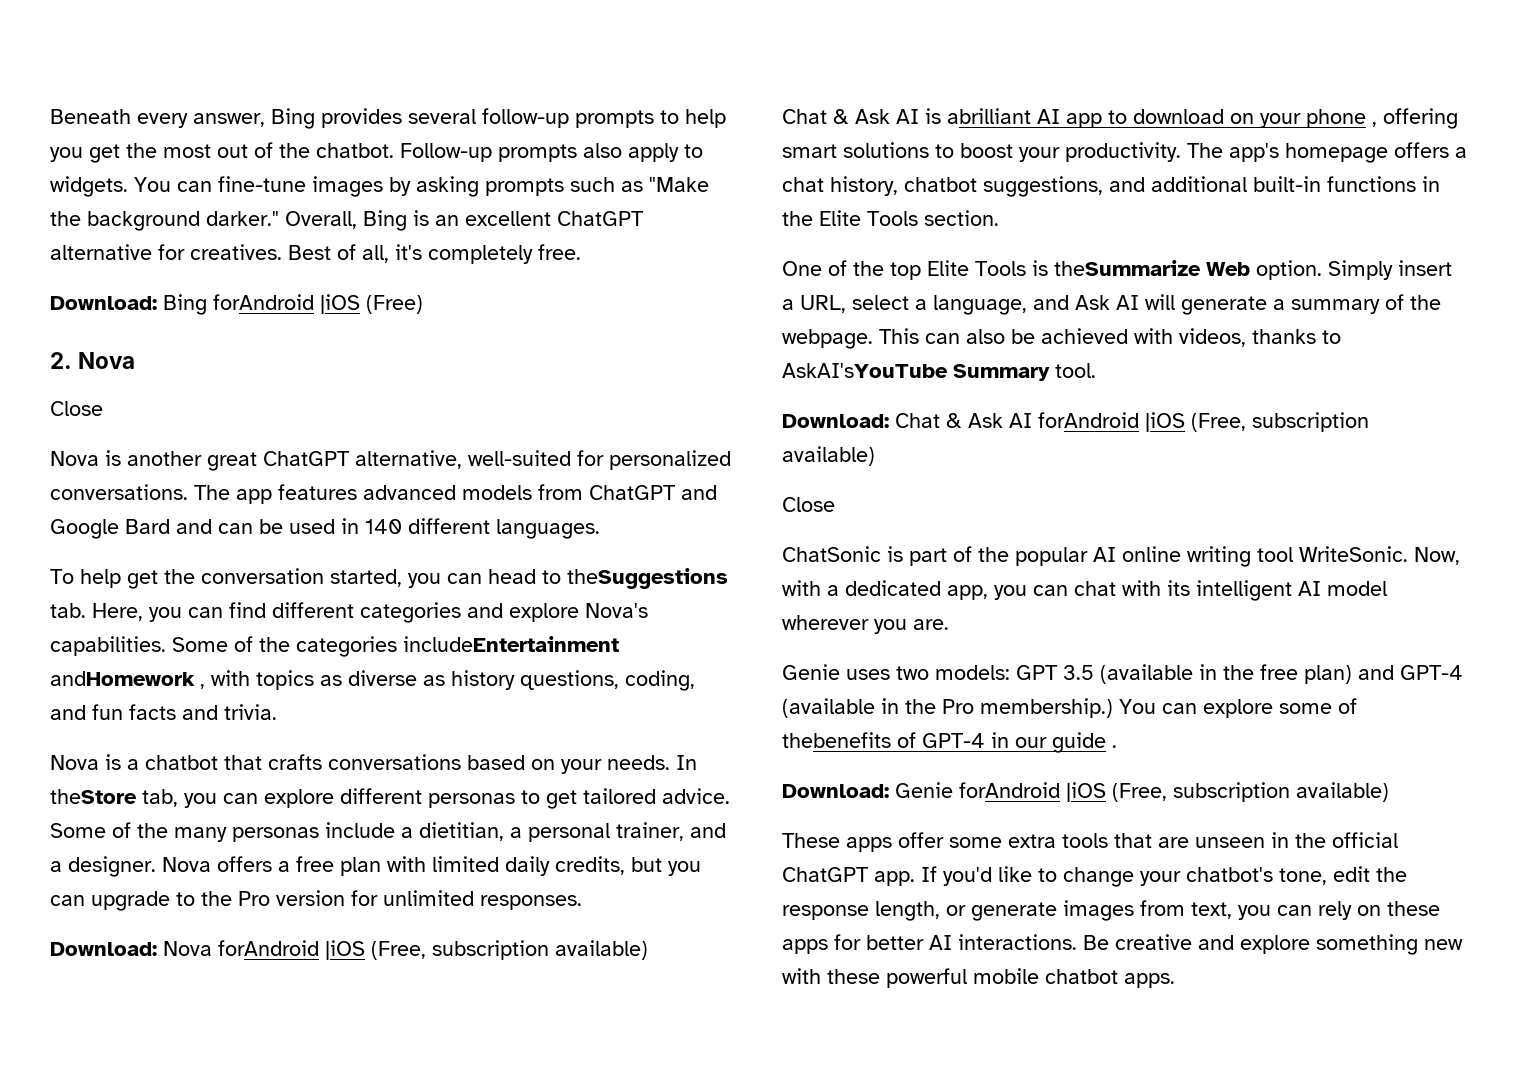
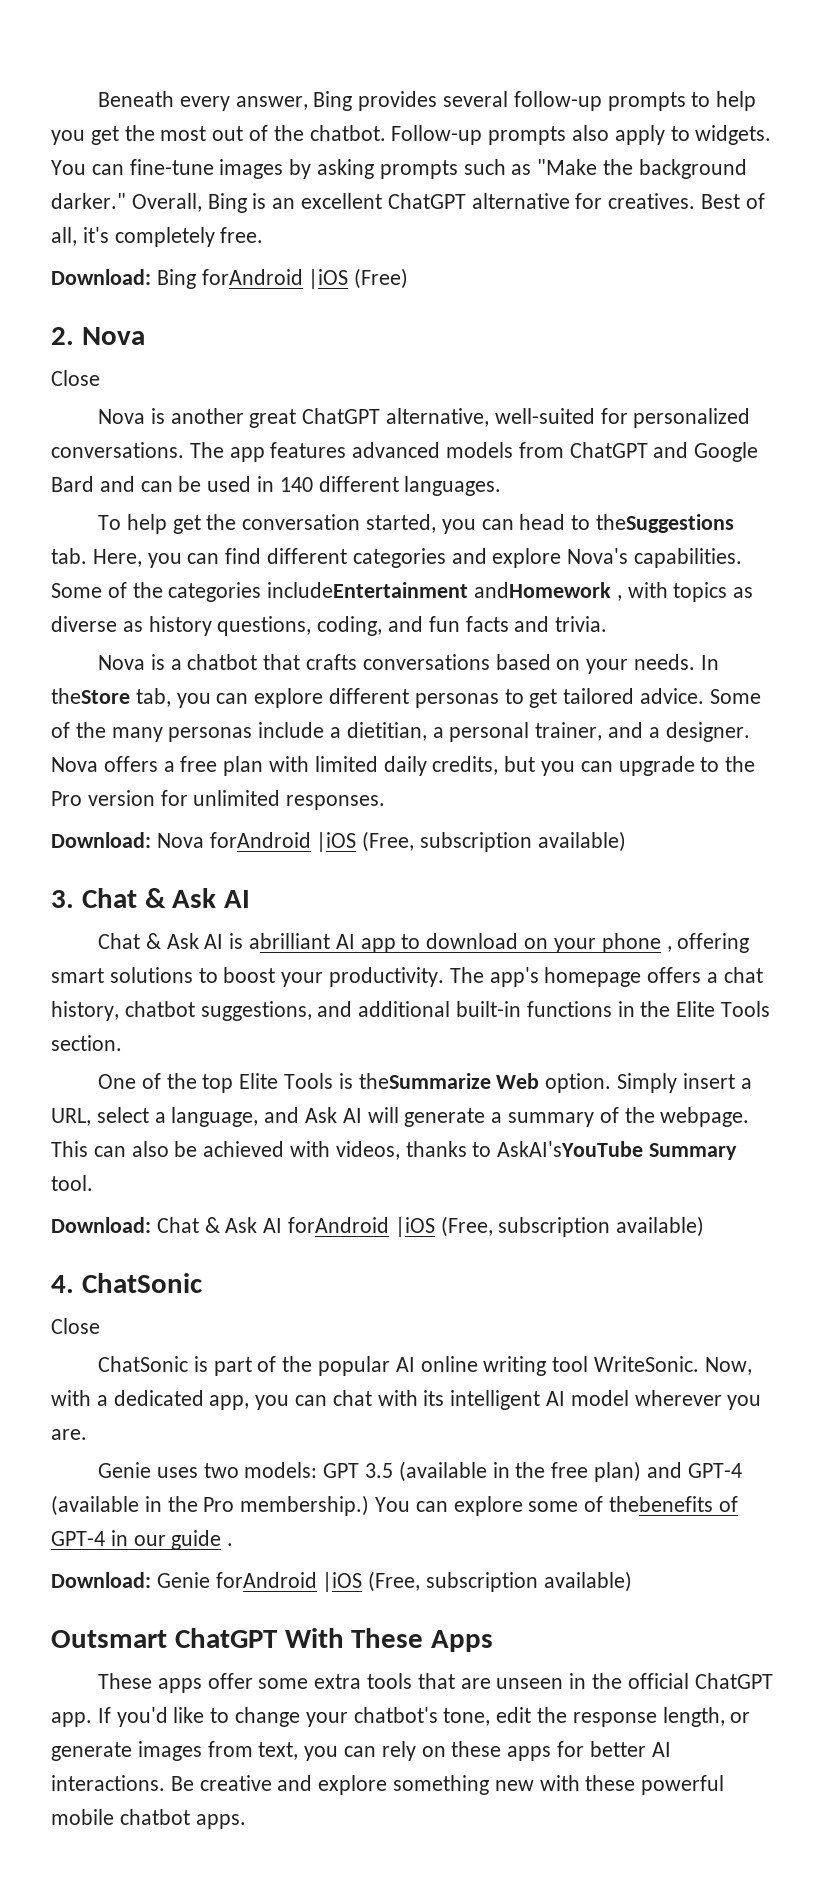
(648, 950) none -> [51,888,251,908] // 3. Chat & Ask AI
(875, 456) none -> [51,1273,202,1293] // 4. ChatSonic
(1389, 792) none -> [51,1628,494,1652] // Outsmart ChatGPT With These Apps

